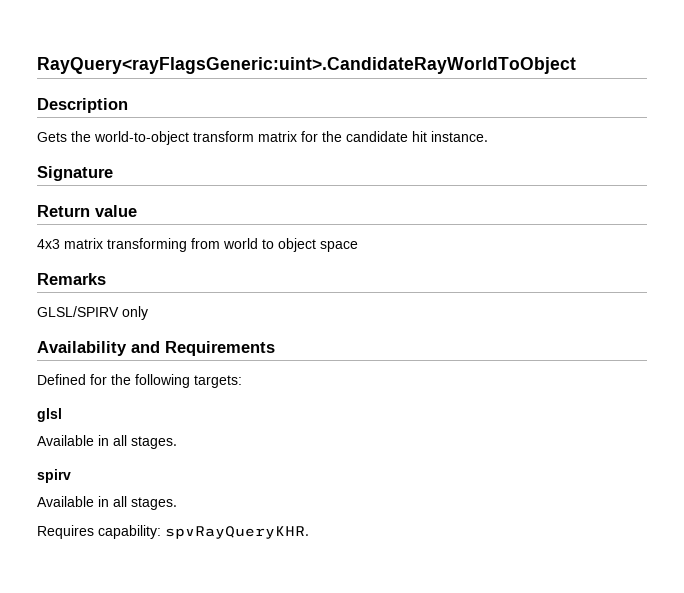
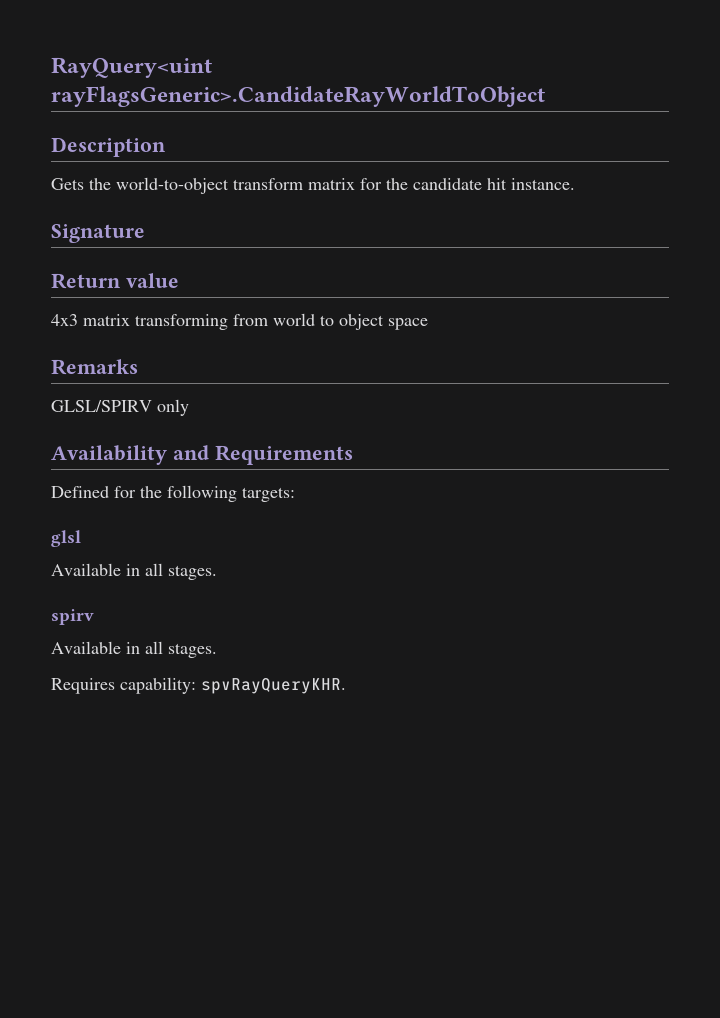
[37,57,576,74] RayQuery<rayFlagsGeneric:uint>.CandidateRayWorldToObject -> [51,57,212,78] [51,86,545,107] RayQuery<uint rayFlagsGeneric>.CandidateRayWorldToObject

